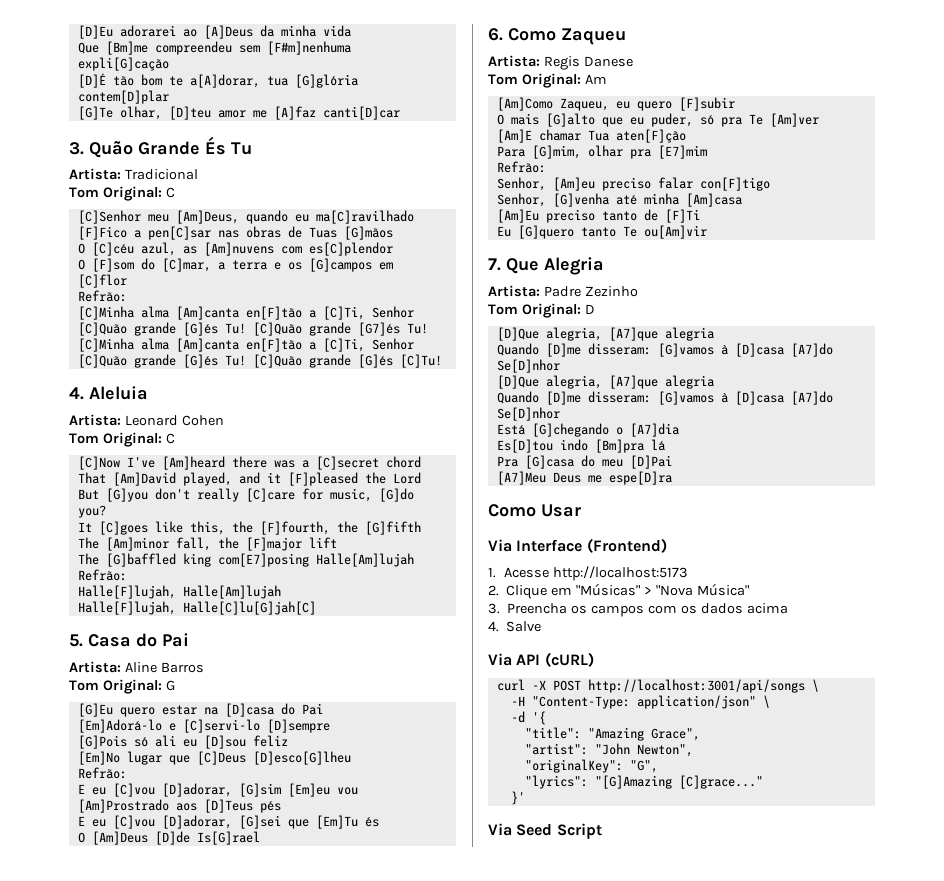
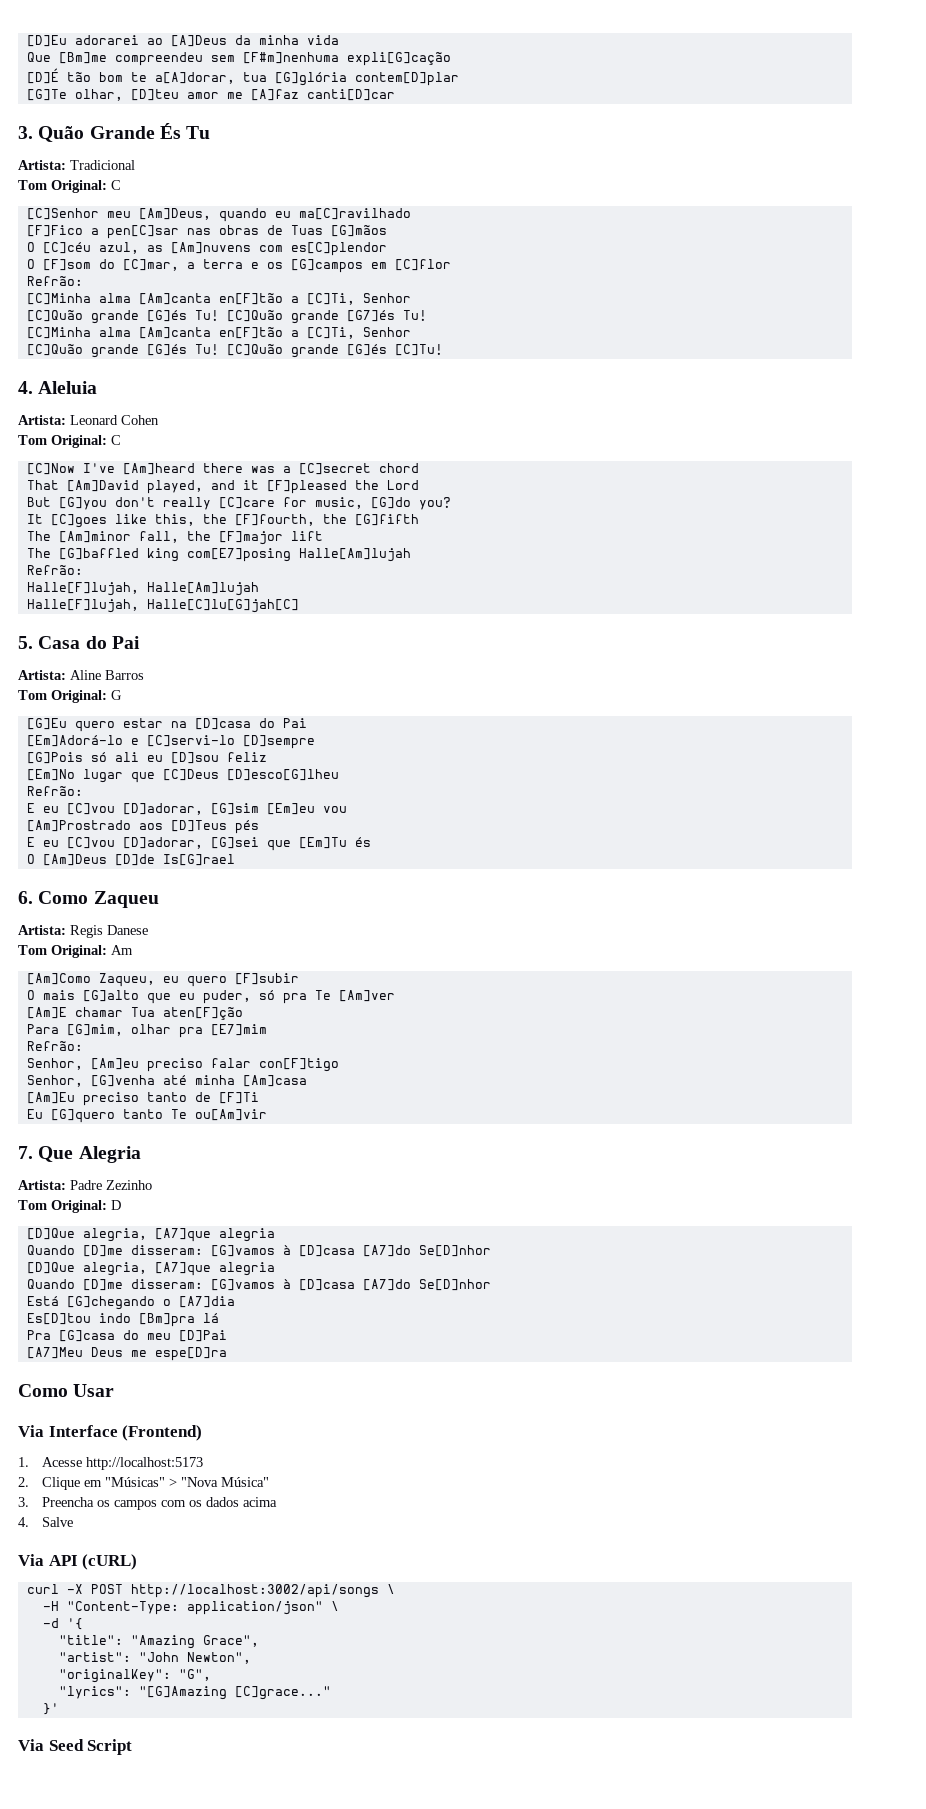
[587,679,805,693] http://localhost:3001/api/songs -> [130,1584,379,1598] http://localhost:3002/api/songs

